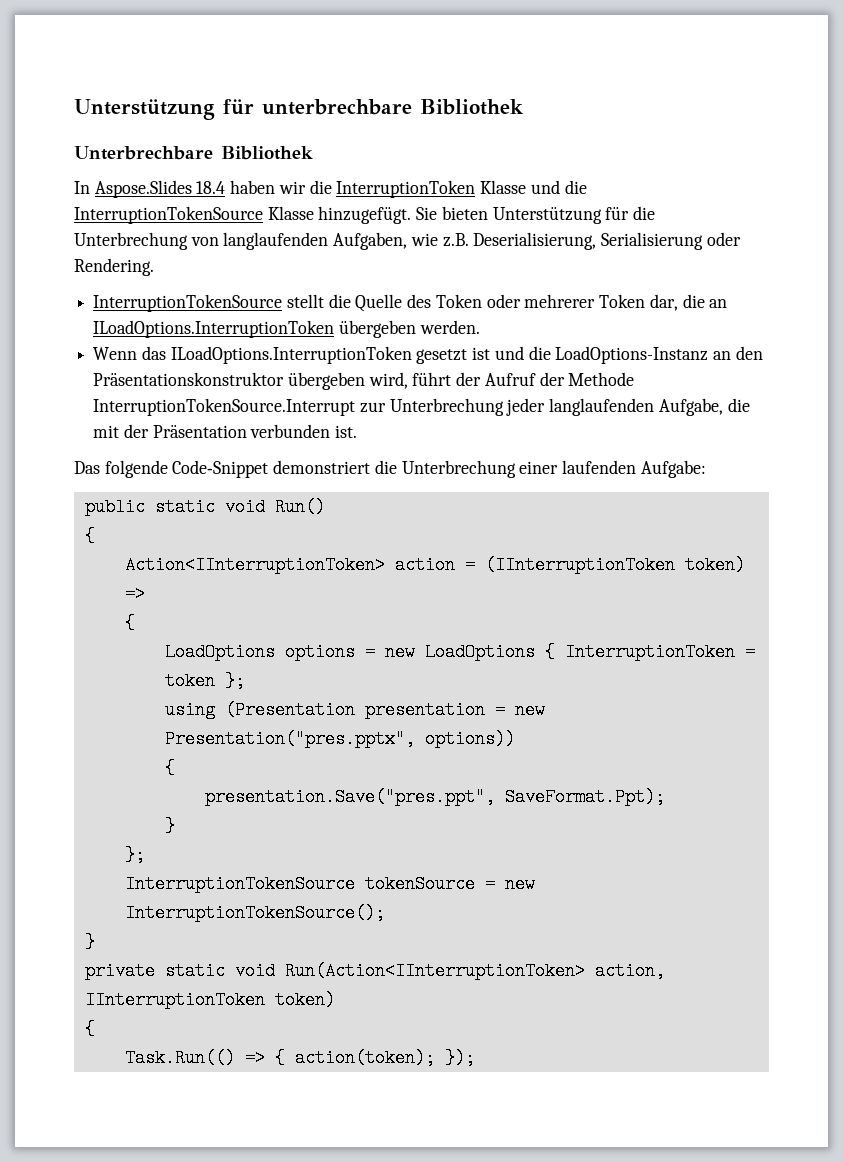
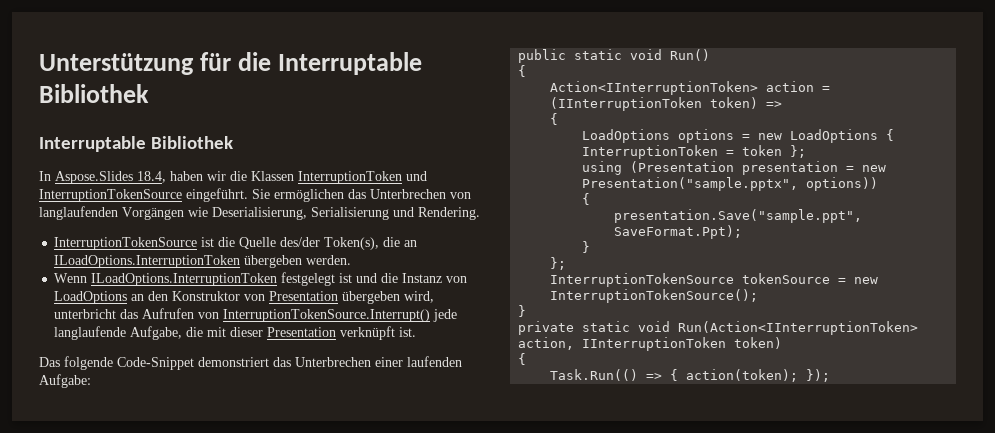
[74,99,524,120] [74,146,213,160] Unterstützung für unterbrechbare Bibliothek // Unterbrechbare -> [39,52,422,75] [39,84,149,103] [39,136,146,152] Unterstützung für die Interruptable Bibliothek // Interruptable
[196,181,226,194] 18.4 -> [137,171,166,183] 18.4,
[336,180,587,198] [74,206,656,224] [74,232,469,250] InterruptionToken Klasse und die InterruptionTokenSource Klasse hinzugefügt. Sie bieten Unterstützung für die Unterbrechung von langlaufenden Aufgaben, wie z.B. -> [251,171,427,184] [39,188,471,202] [39,206,208,220] Klassen InterruptionToken und InterruptionTokenSource eingeführt. Sie ermöglichen das Unterbrechen von langlaufenden Vorgängen wie
[706,232,741,246] oder -> [393,207,414,217] und
[286,294,324,308] stellt -> [201,237,215,247] ist
[407,294,678,311] des Token oder mehrerer Token dar, -> [280,237,380,250] des/der Token(s),
[141,346,763,364] [93,372,635,390] [93,398,750,416] [93,424,331,438] das ILoadOptions.InterruptionToken gesetzt ist und die LoadOptions-Instanz an den Präsentationskonstruktor übergeben wird, führt der Aufruf der Methode InterruptionTokenSource.Interrupt zur Unterbrechung jeder langlaufenden Aufgabe, die mit der Präsentation verbunden -> [91,272,468,286] [54,291,435,304] [54,308,458,322] [54,326,396,340] ILoadOptions.InterruptionToken festgelegt ist und die Instanz von LoadOptions an den Konstruktor von Presentation übergeben wird, unterbricht das Aufrufen von InterruptionTokenSource.Interrupt() jede langlaufende Aufgabe, die mit dieser Presentation verknüpft
[374,460,516,478] die Unterbrechung -> [273,357,371,367] das Unterbrechen
[164,730,415,748] Presentation("pres.pptx", -> [582,177,799,191] Presentation("sample.pptx",
[204,788,495,806] presentation.Save("pres.ppt", -> [614,209,863,223] presentation.Save("sample.ppt",

